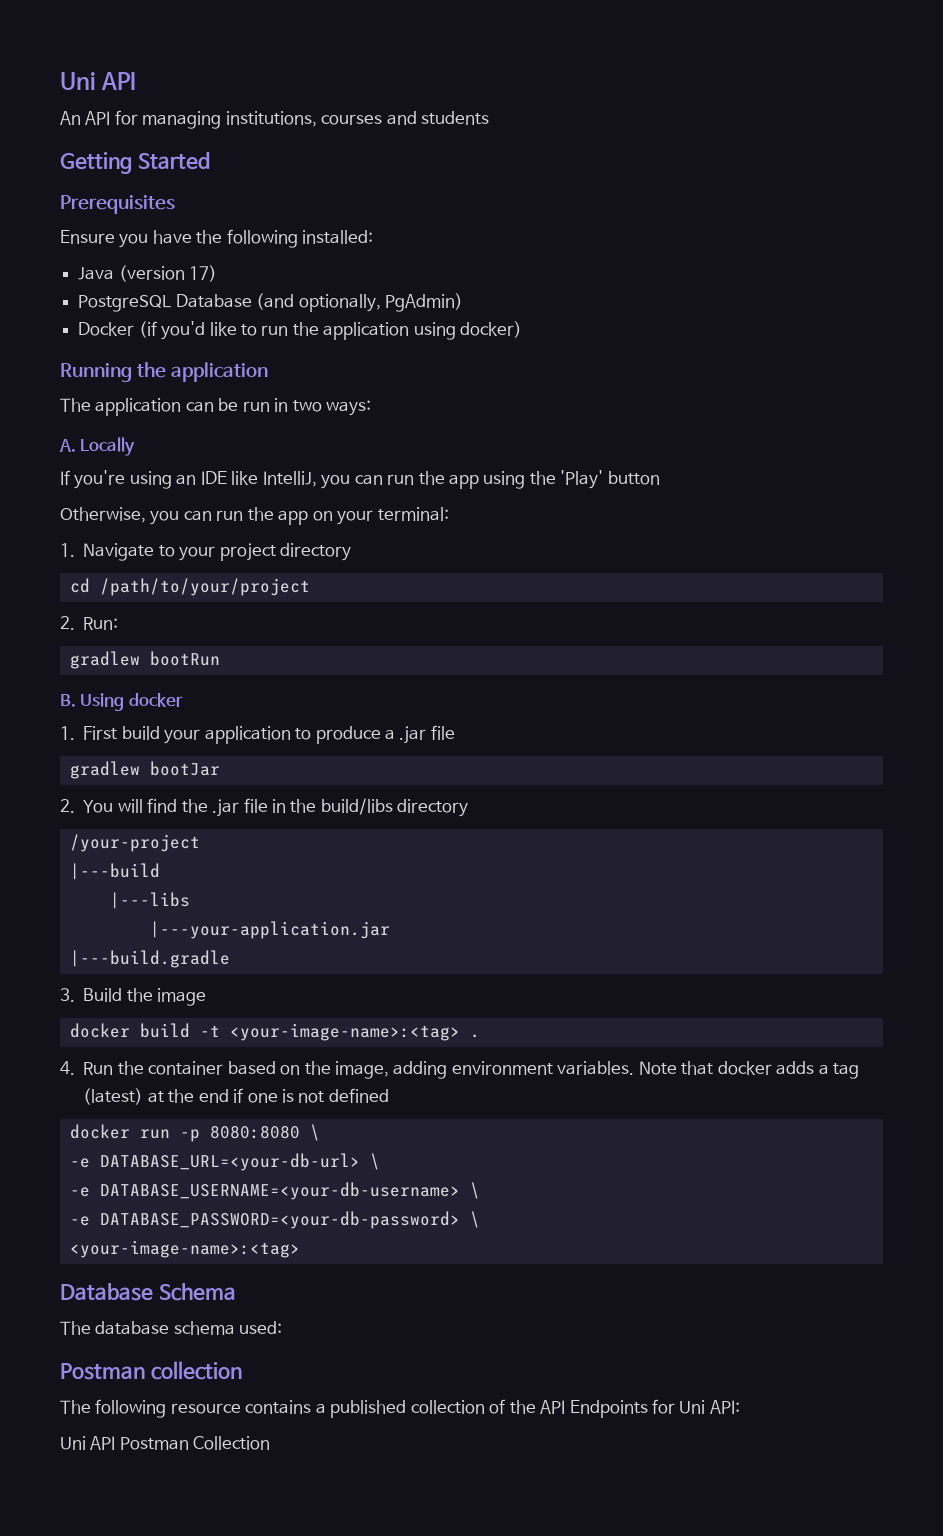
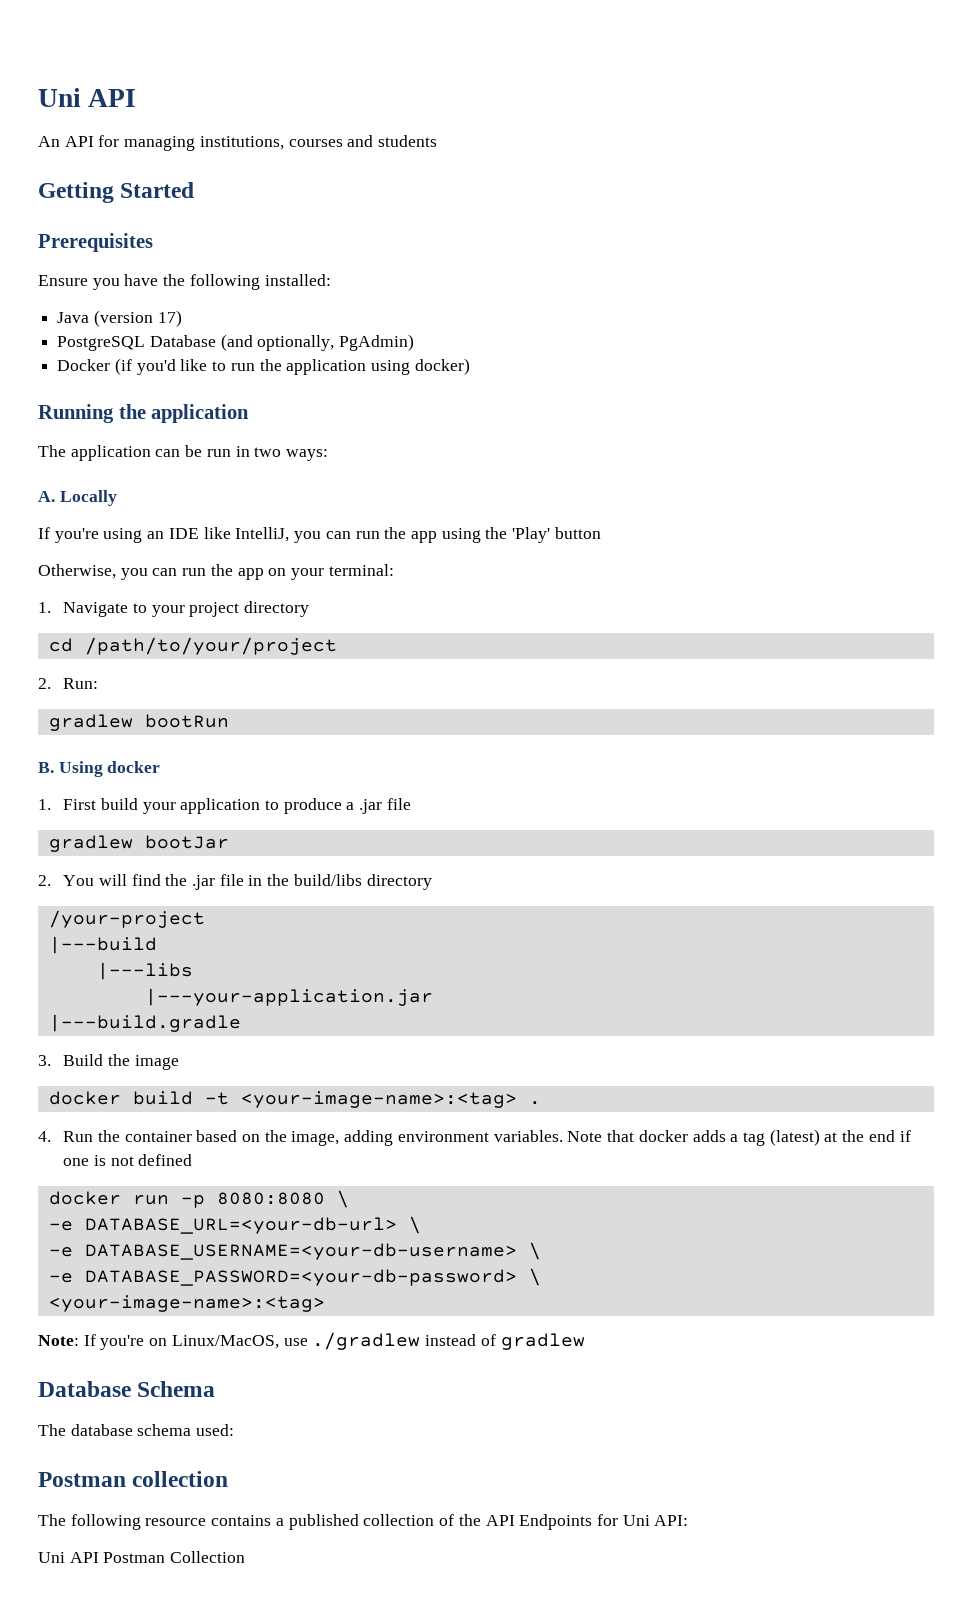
(300, 1249) none -> [38,1332,585,1350] // Note: If you're on Linux/MacOS, use ./gradlew instead of gradlew

